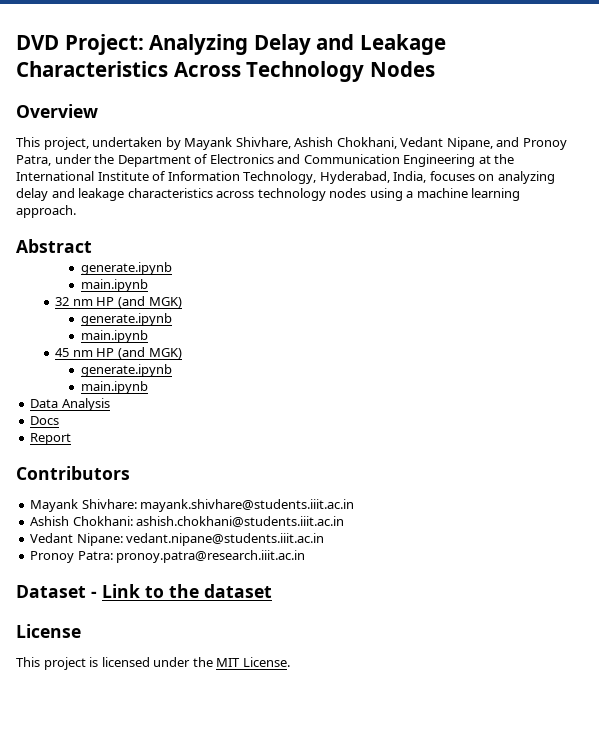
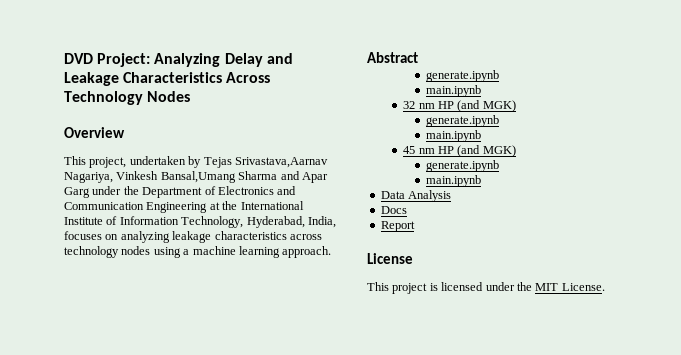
[184,137,567,150] [16,155,51,166] Mayank Shivhare, Ashish Chokhani, Vedant Nipane, and Pronoy Patra, -> [203,157,328,168] [64,171,328,183] [64,187,90,198] Tejas Srivastava,Aarnav Nagariya, Vinkesh Bansal,Umang Sharma and Apar Garg
[16,188,75,201] delay and -> (170, 237) none
[16,466,130,480] [30,499,355,512] [30,516,345,527] [30,533,325,546] [30,550,306,563] [16,584,272,598] // Contributors // Mayank Shivhare: mayank.shivhare@students.iiit.ac.in // Ashish Chokhani: ashish.chokhani@students.iiit.ac.in // Vedant Nipane: vedant.nipane@students.iiit.ac.in // Pronoy Patra: pronoy.patra@research.iiit.ac.in // Dataset - Link to the dataset -> (415, 226) none

